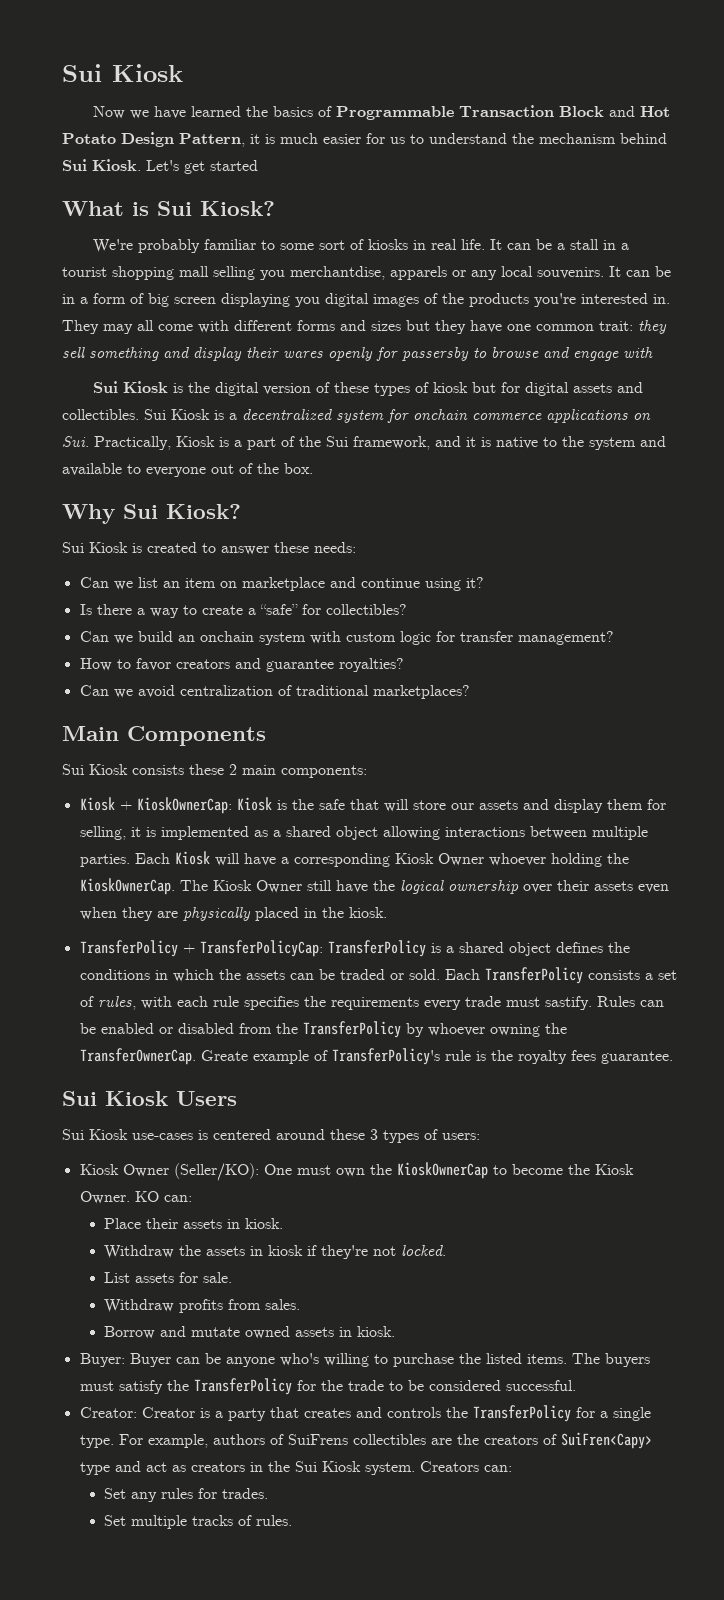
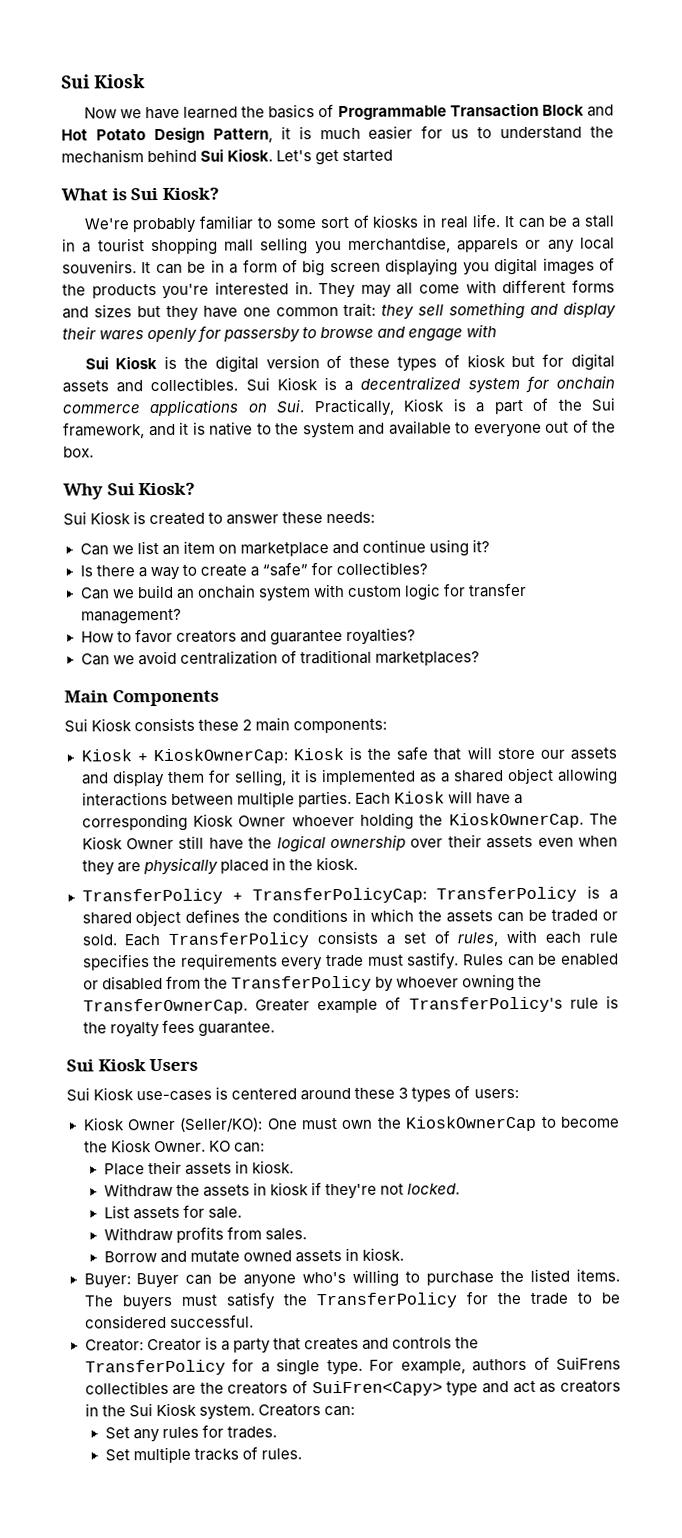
[200,1050,248,1061] Greate -> [254,999,310,1012] Greater

